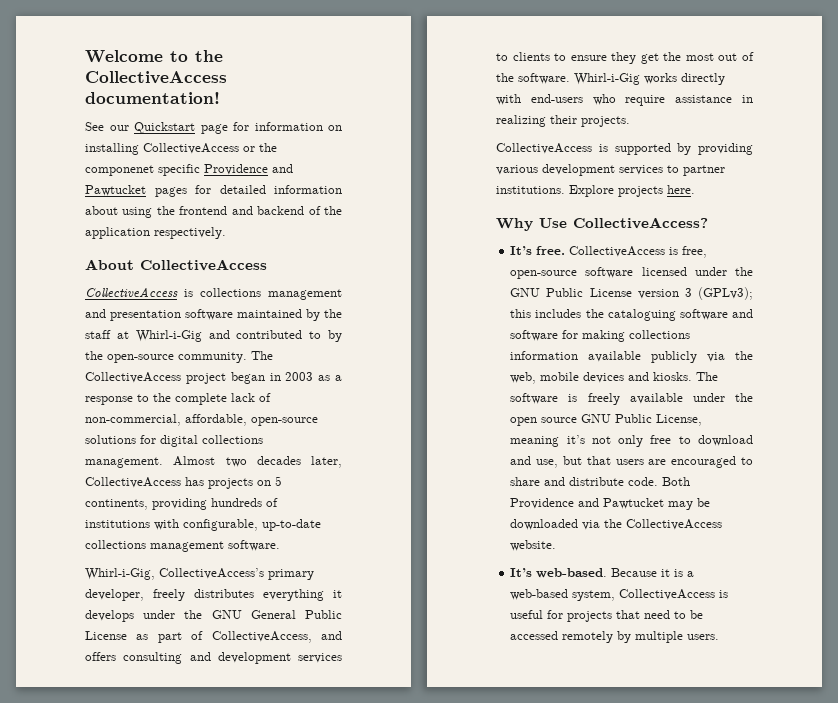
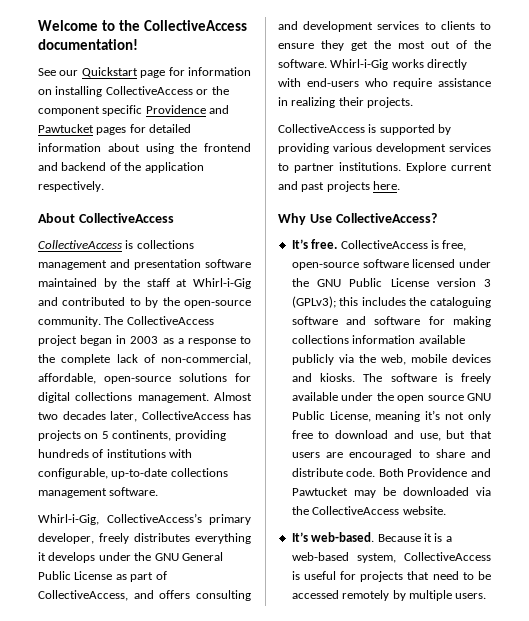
[85,165,154,176] componenet -> [38,106,100,116] component
(614, 191) none -> [451,163,492,171] [278,181,325,192] current and past

